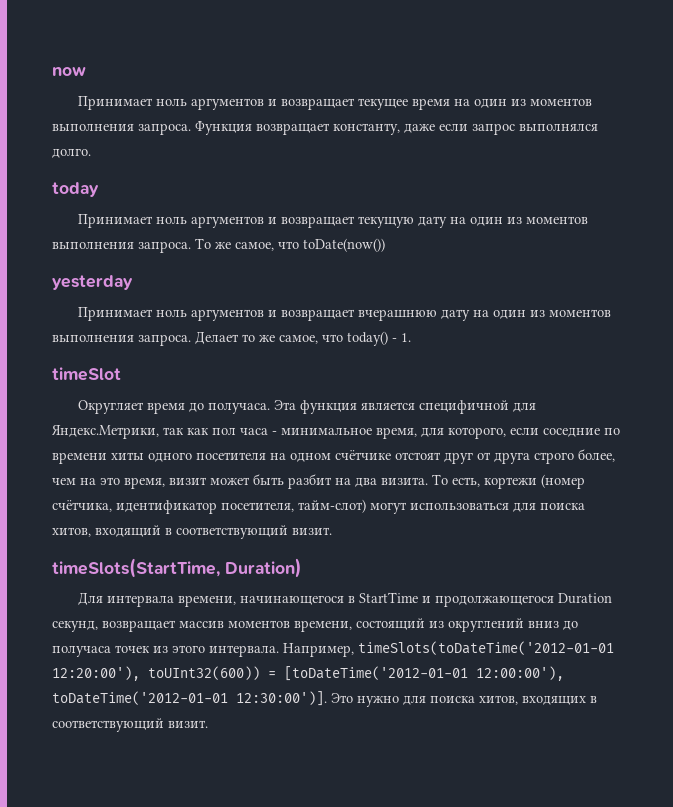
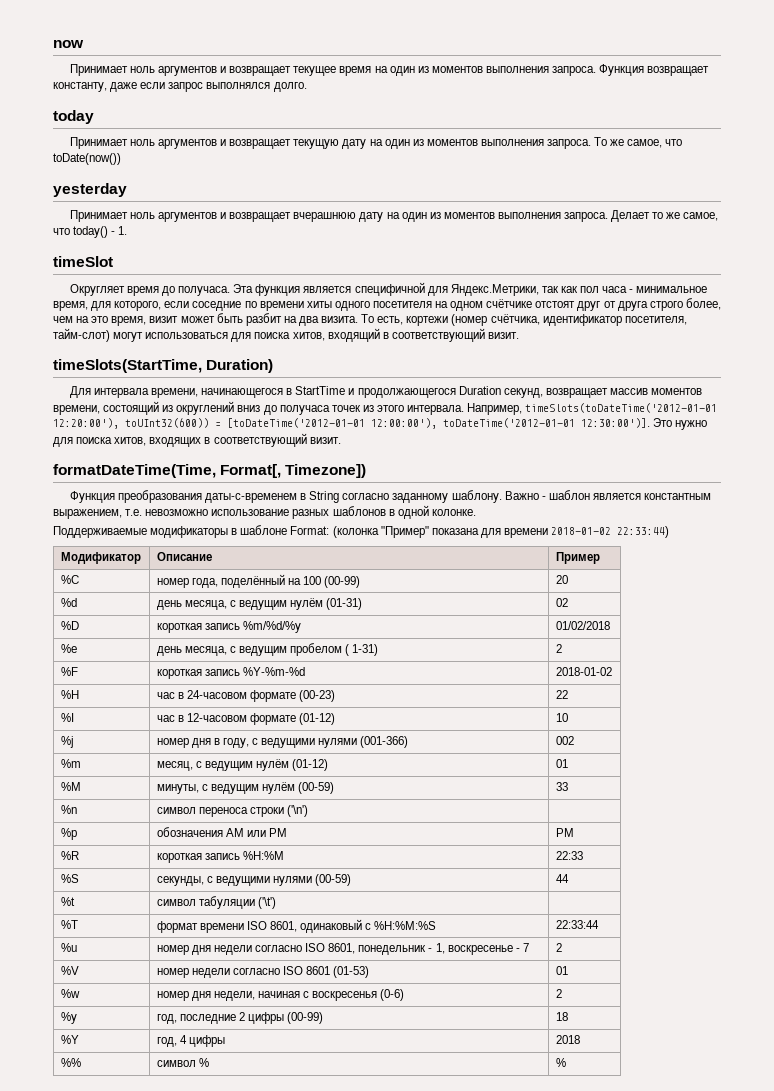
(208, 724) none -> [53,464,367,478] [69,490,712,503] [53,505,476,519] [53,525,670,538] [60,552,141,564] [156,552,212,561] [555,552,600,564] [60,575,79,584] [156,574,361,588] [555,575,568,584] [60,598,77,607] [156,598,363,610] [555,598,568,607] [60,621,79,630] [156,621,301,633] [555,621,610,630] [60,644,77,653] [156,643,379,656] [555,644,562,653] [60,667,78,676] [156,667,305,679] [555,667,612,676] [60,690,79,699] [156,690,336,702] [555,690,568,699] [60,713,74,722] [156,713,336,725] [555,713,568,722] [60,736,74,748] [156,736,409,748] [555,736,574,745] [60,759,81,768] [156,759,329,771] [555,759,568,768] [60,782,81,791] [156,782,335,794] [555,782,568,791] [60,805,77,814] [156,805,309,817] [60,828,77,840] [156,827,288,837] [555,828,574,837] [60,851,79,860] [156,851,284,863] [555,851,583,860] [60,874,79,883] [156,874,352,886] [555,874,569,883] [60,897,75,906] [156,896,276,909] [60,920,78,929] [156,919,437,933] [555,920,599,929] [60,943,77,952] [156,943,529,955] [555,943,562,952] [60,966,79,975] [156,966,370,978] [555,966,568,975] [60,989,80,998] [156,989,405,1001] [555,989,562,998] [60,1012,77,1024] [156,1012,324,1024] [555,1012,568,1021] [60,1035,79,1044] [156,1035,225,1047] [555,1035,580,1044] [60,1058,81,1067] [156,1058,209,1067] [555,1058,566,1067] // formatDateTime(Time, Format[, Timezone]) // Функция преобразования даты-с-временем в String согласно заданному шаблону. Важно - шаблон является константным выражением, т.е. невозможно использование разных шаблонов в одной колонке. // Поддерживаемые модификаторы в шаблоне Format: (колонка "Пример" показана для времени 2018-01-02 22:33:44) // Модификатор | Описание | Пример // %C | номер года, поделённый на 100 (00-99) | 20 // %d | день месяца, с ведущим нулём (01-31) | 02 // %D | короткая запись %m/%d/%y | 01/02/2018 // %e | день месяца, с ведущим пробелом ( 1-31) | 2 // %F | короткая запись %Y-%m-%d | 2018-01-02 // %H | час в 24-часовом формате (00-23) | 22 // %I | час в 12-часовом формате (01-12) | 10 // %j | номер дня в году, с ведущими нулями (001-366) | 002 // %m | месяц, с ведущим нулём (01-12) | 01 // %M | минуты, с ведущим нулём (00-59) | 33 // %n | символ переноса строки ('\n') | // %p | обозначения AM или PM | PM // %R | короткая запись %H:%M | 22:33 // %S | секунды, с ведущими нулями (00-59) | 44 // %t | символ табуляции ('\t') | // %T | формат времени ISO 8601, одинаковый с %H:%M:%S | 22:33:44 // %u | номер дня недели согласно ISO 8601, понедельник - 1, воскресенье - 7 | 2 // %V | номер недели согласно ISO 8601 (01-53) | 01 // %w | номер дня недели, начиная с воскресенья (0-6) | 2 // %y | год, последние 2 цифры (00-99) | 18 // %Y | год, 4 цифры | 2018 // %% | символ % | %

